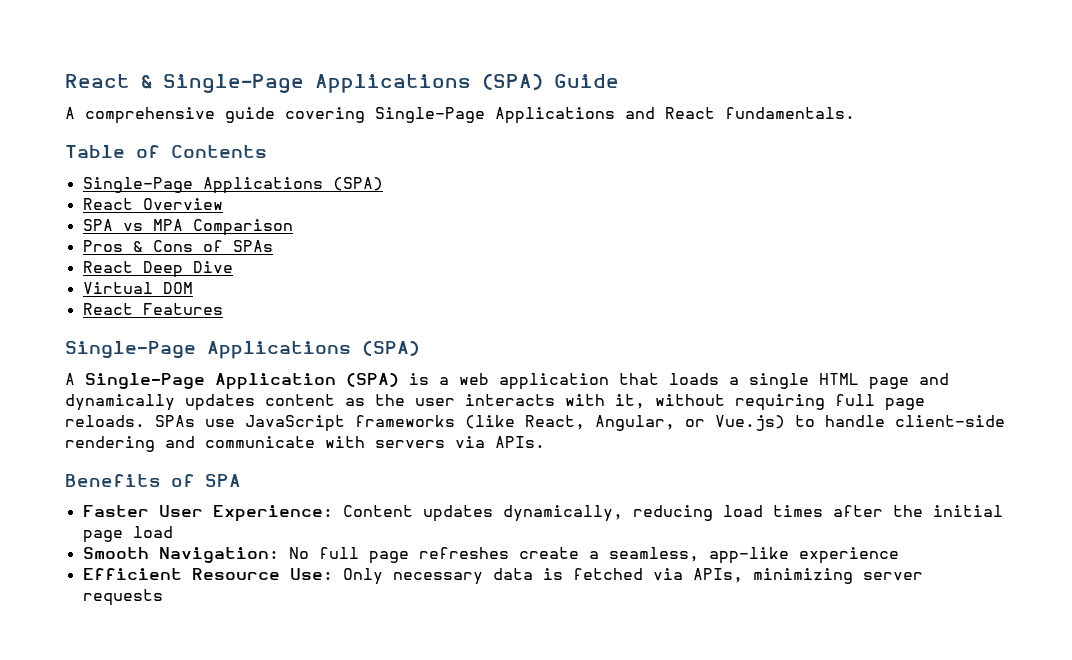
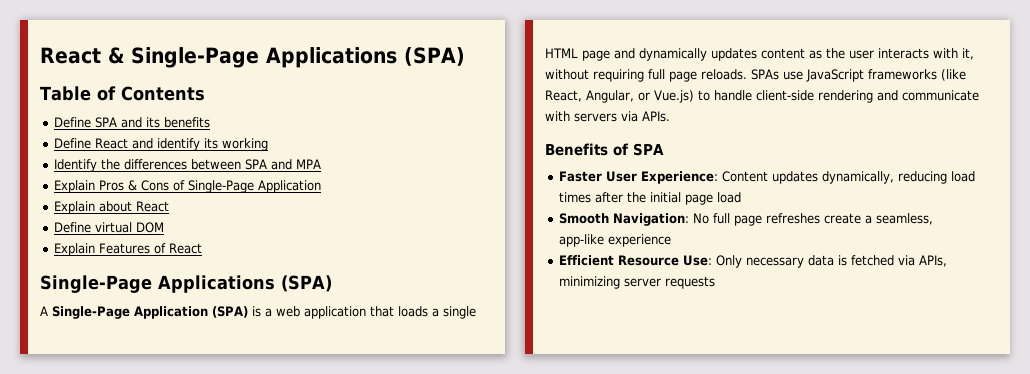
[554,74,619,88] [65,107,855,124] [65,145,267,158] [82,177,383,194] [82,198,223,210] [82,219,143,231] Guide // A comprehensive guide covering Single-Page Applications and React fundamentals. // Table of Contents // Single-Page Applications (SPA) // React Overview // SPA vs -> [40,86,205,101] [54,117,211,128] [54,138,269,151] [54,159,293,172] // Table of Contents // Define SPA and its benefits // Define React and identify its working // Identify the differences between SPA and
[192,219,293,236] Comparison // -> [54,180,96,193] // Explain
[232,240,273,252] [82,261,233,278] [82,282,193,294] [82,303,223,315] SPAs // React Deep Dive // Virtual DOM // React Features -> [188,180,322,193] [54,201,170,214] [54,222,165,233] [54,243,203,256] Single-Page Application // Explain about React // Define virtual DOM // Explain Features of React

